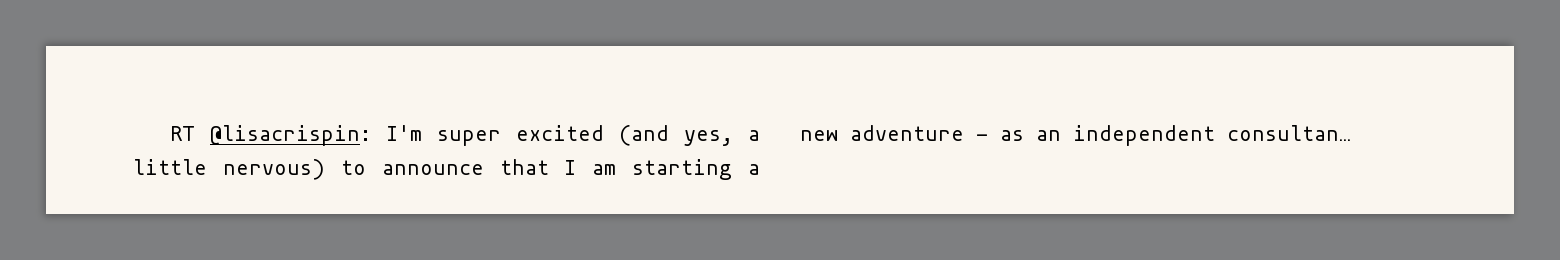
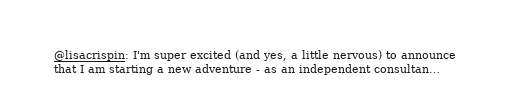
[169,126,195,141] RT -> (54, 55) none

